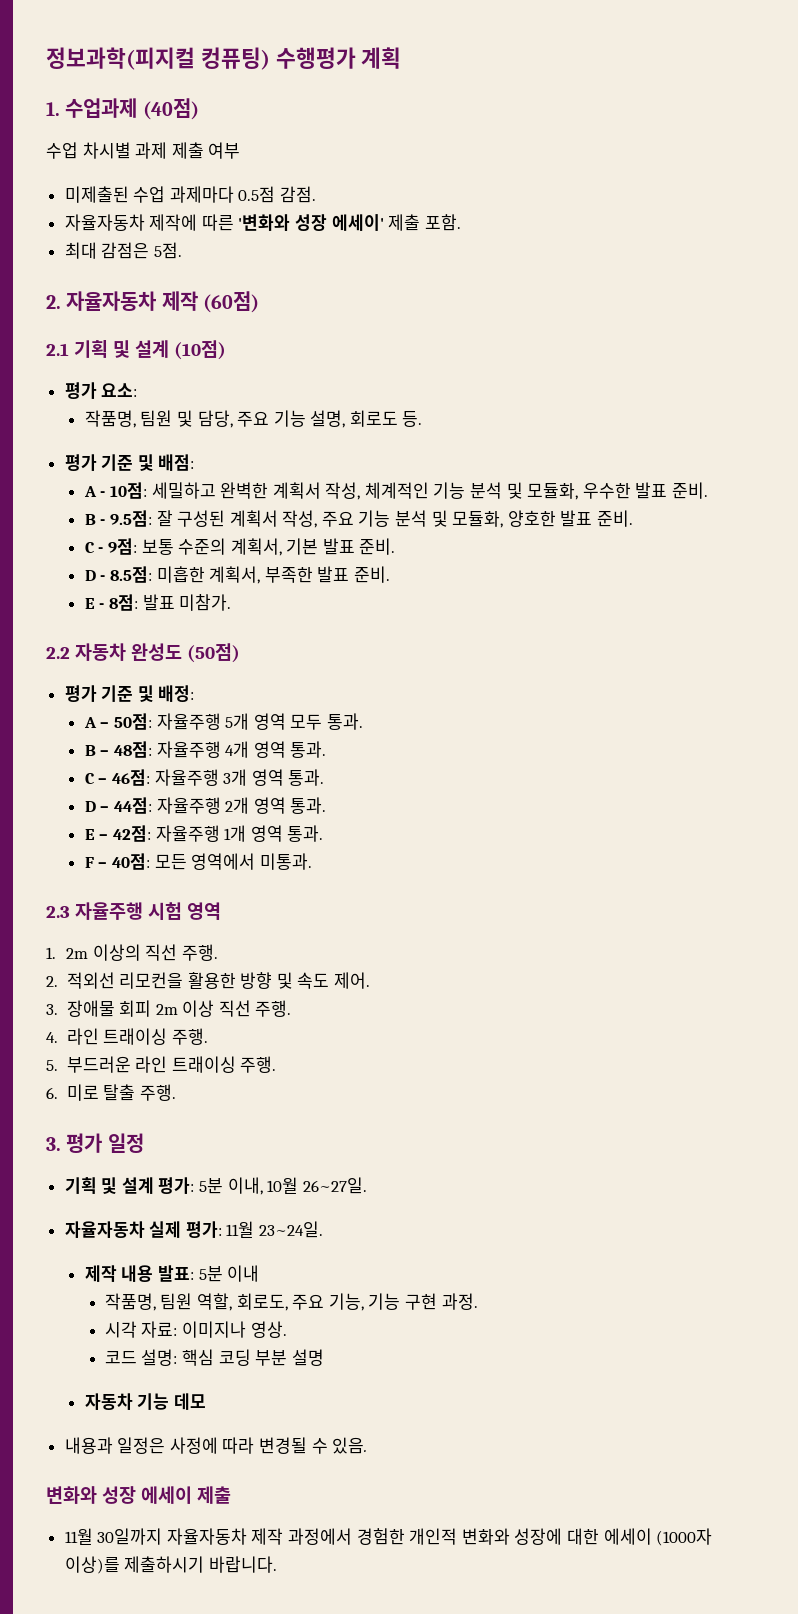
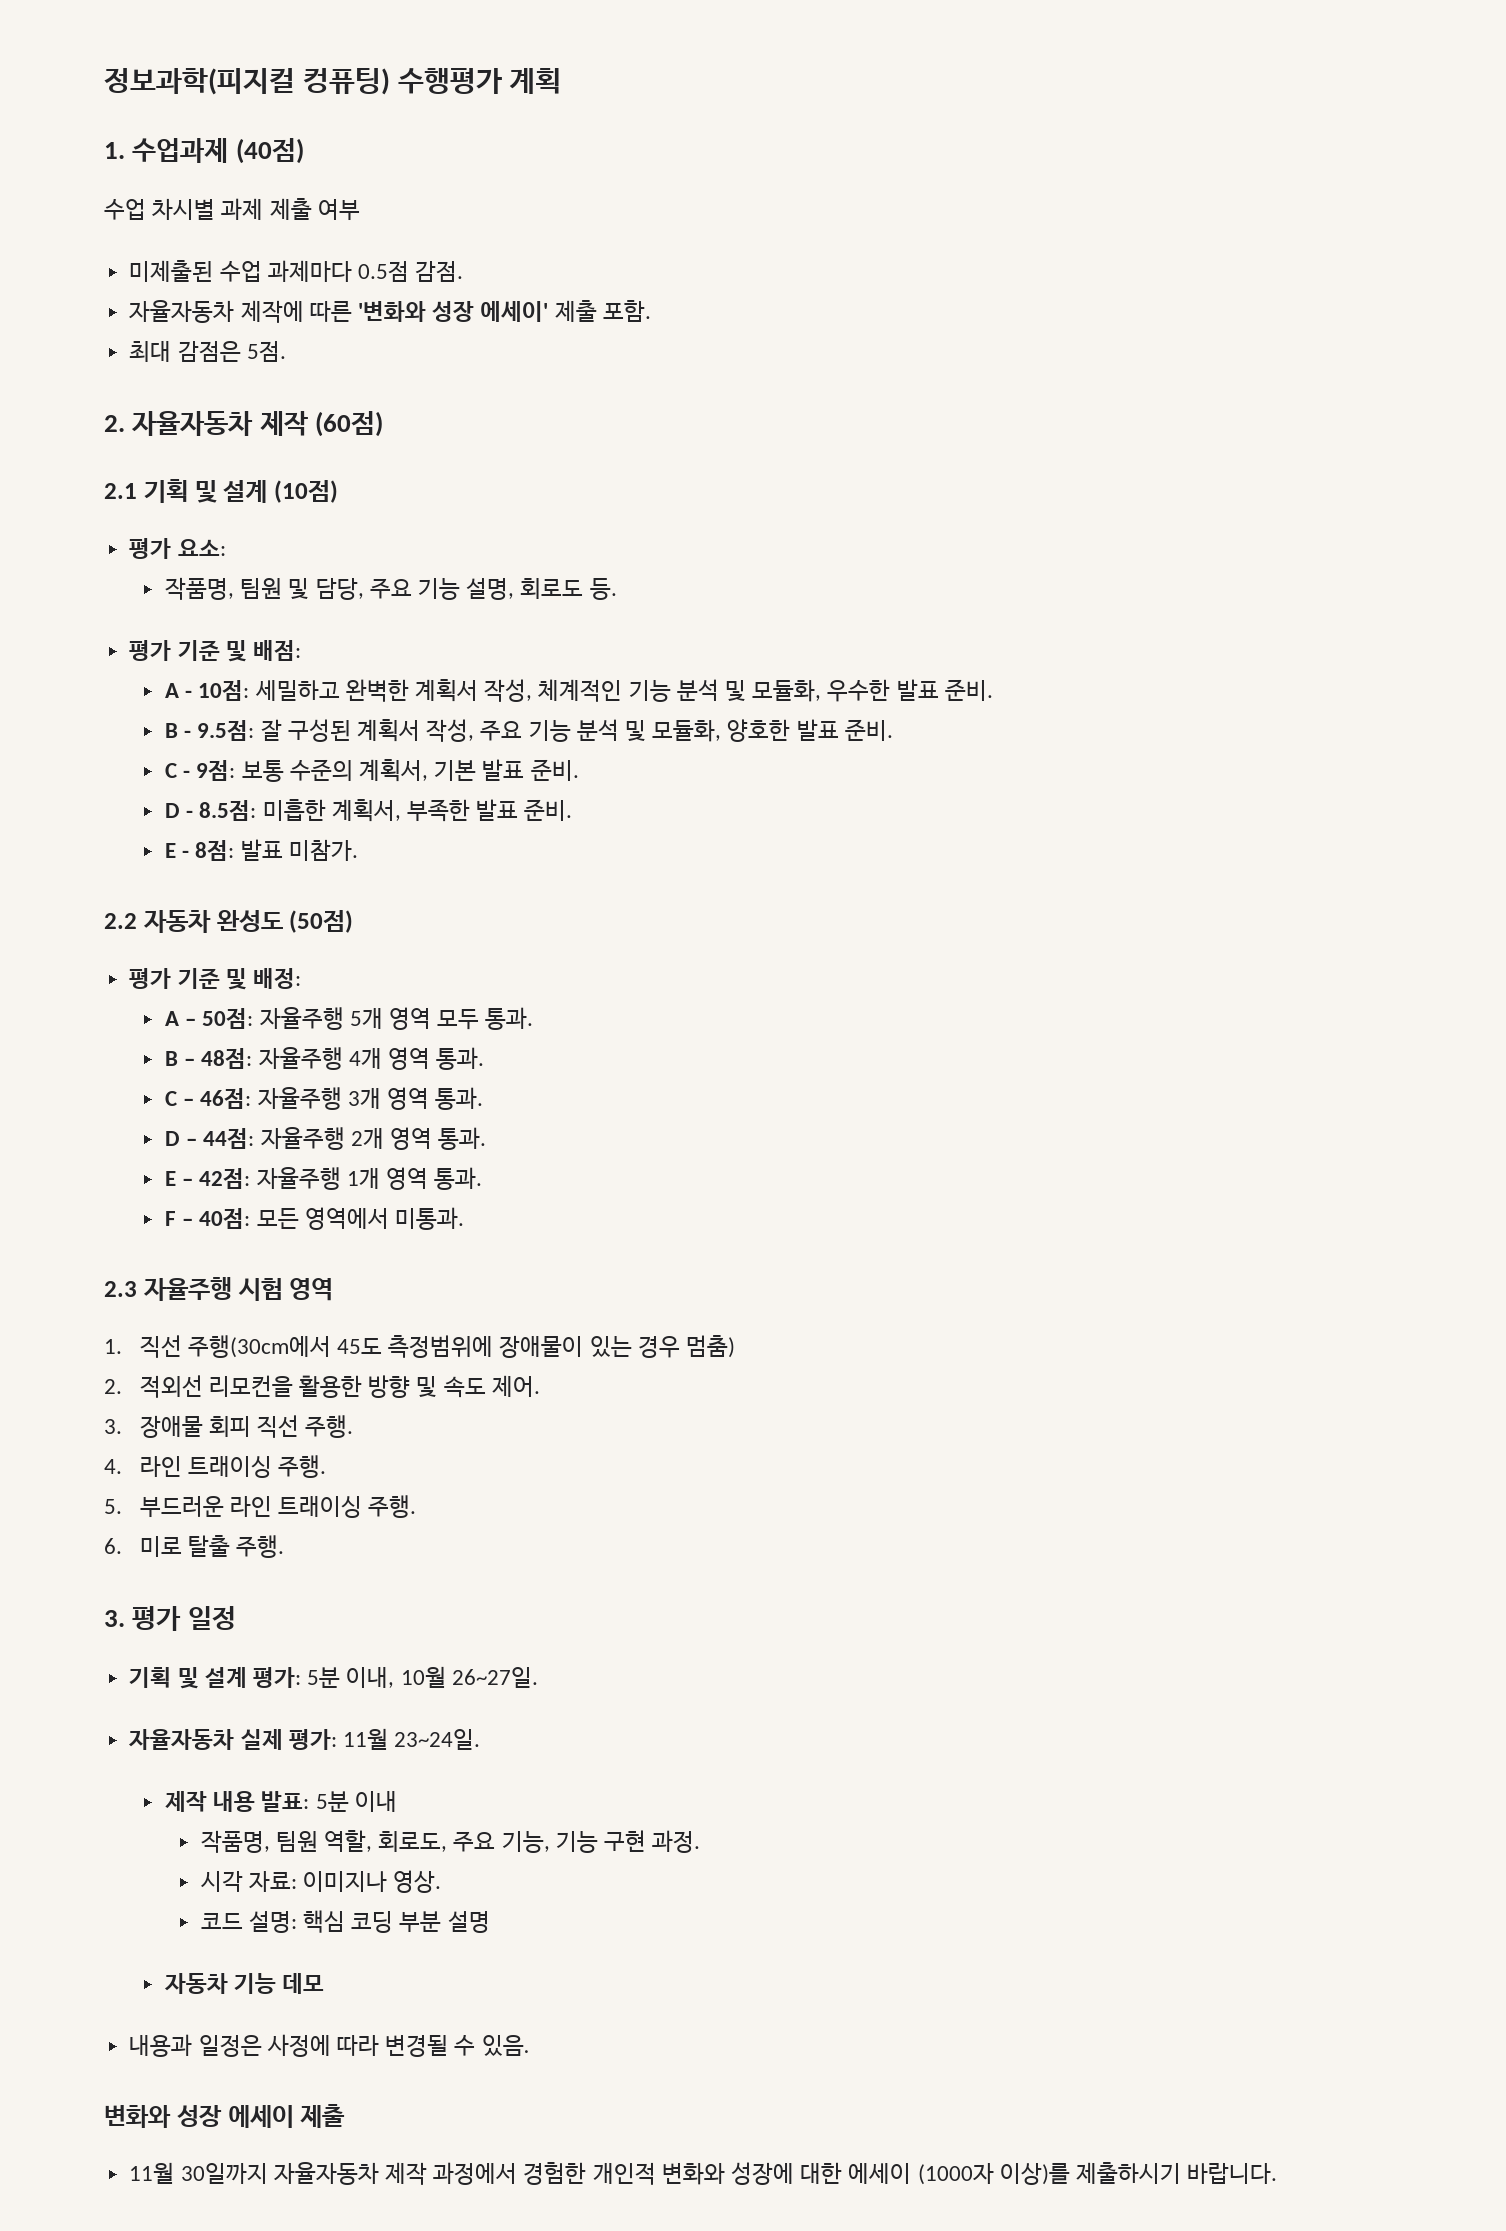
[66,944,218,961] 2m 이상의 직선 주행. -> [139,1335,736,1358] 직선 주행(30cm에서 45도 측정범위에 장애물이 있는 경우 멈춤)
[155,1000,215,1017] 2m 이상 -> (251, 1426) none

